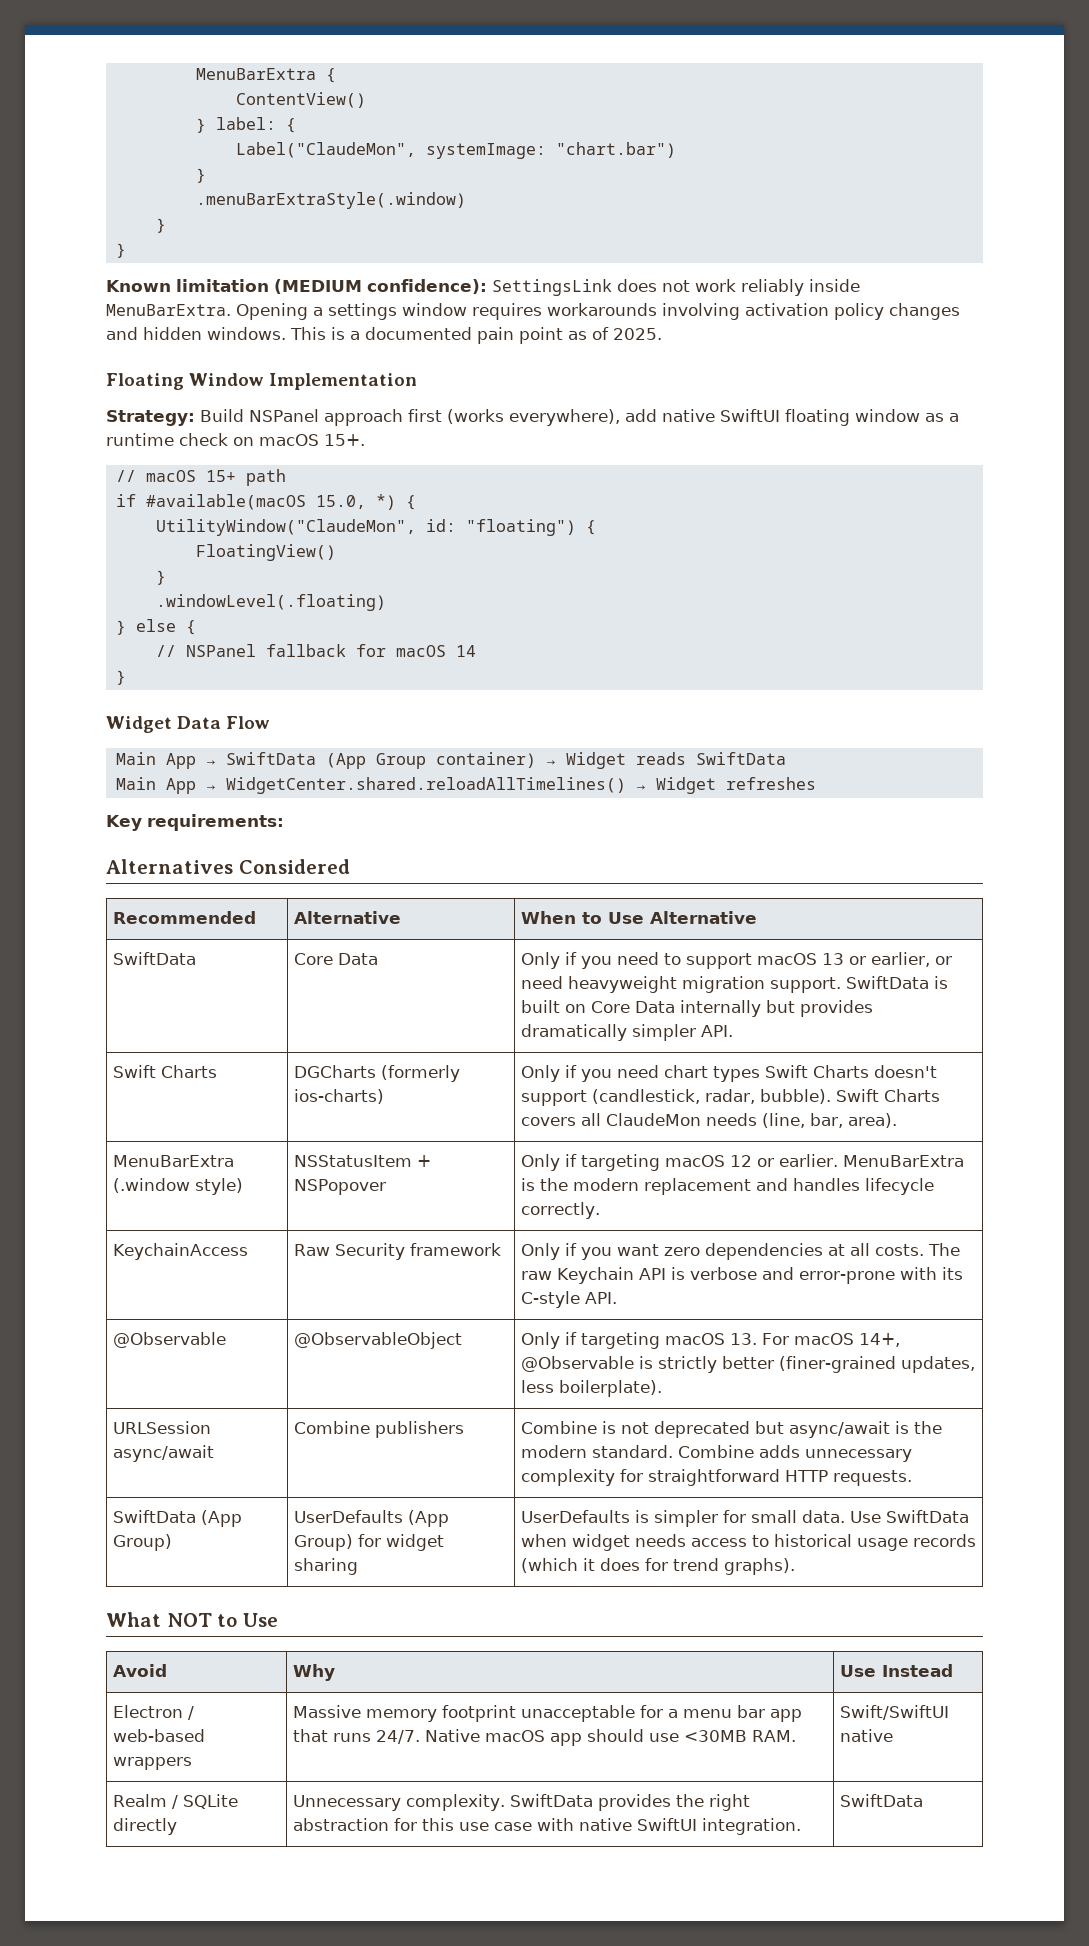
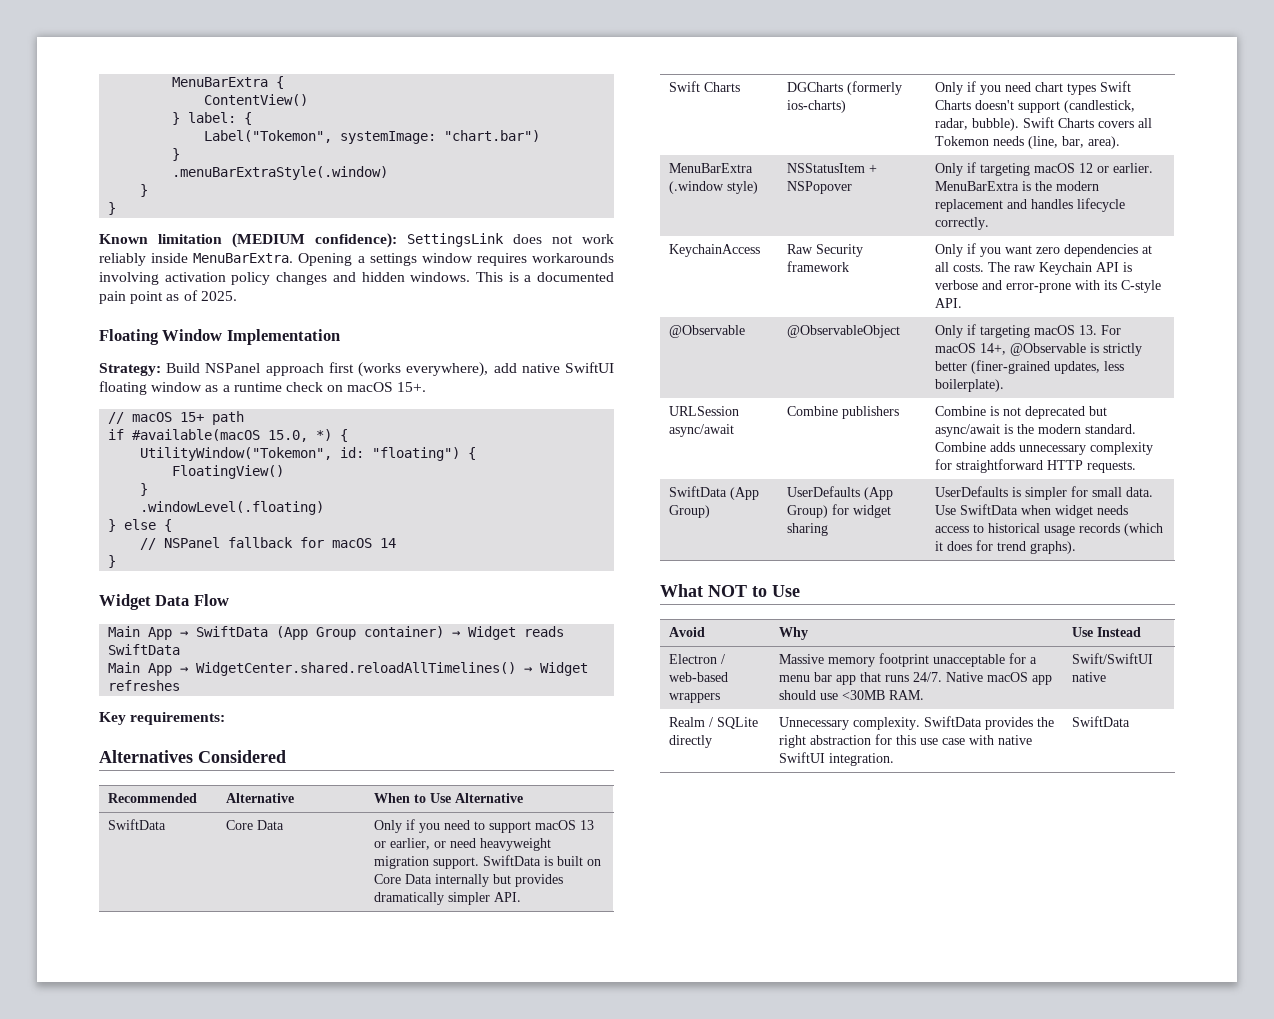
[235,142,416,158] Label("ClaudeMon", -> [204,130,333,143] Label("Tokemon",
[155,519,416,536] UtilityWindow("ClaudeMon", -> [140,447,333,461] UtilityWindow("Tokemon",
[605,1113,701,1126] ClaudeMon -> [935,136,990,146] Tokemon

